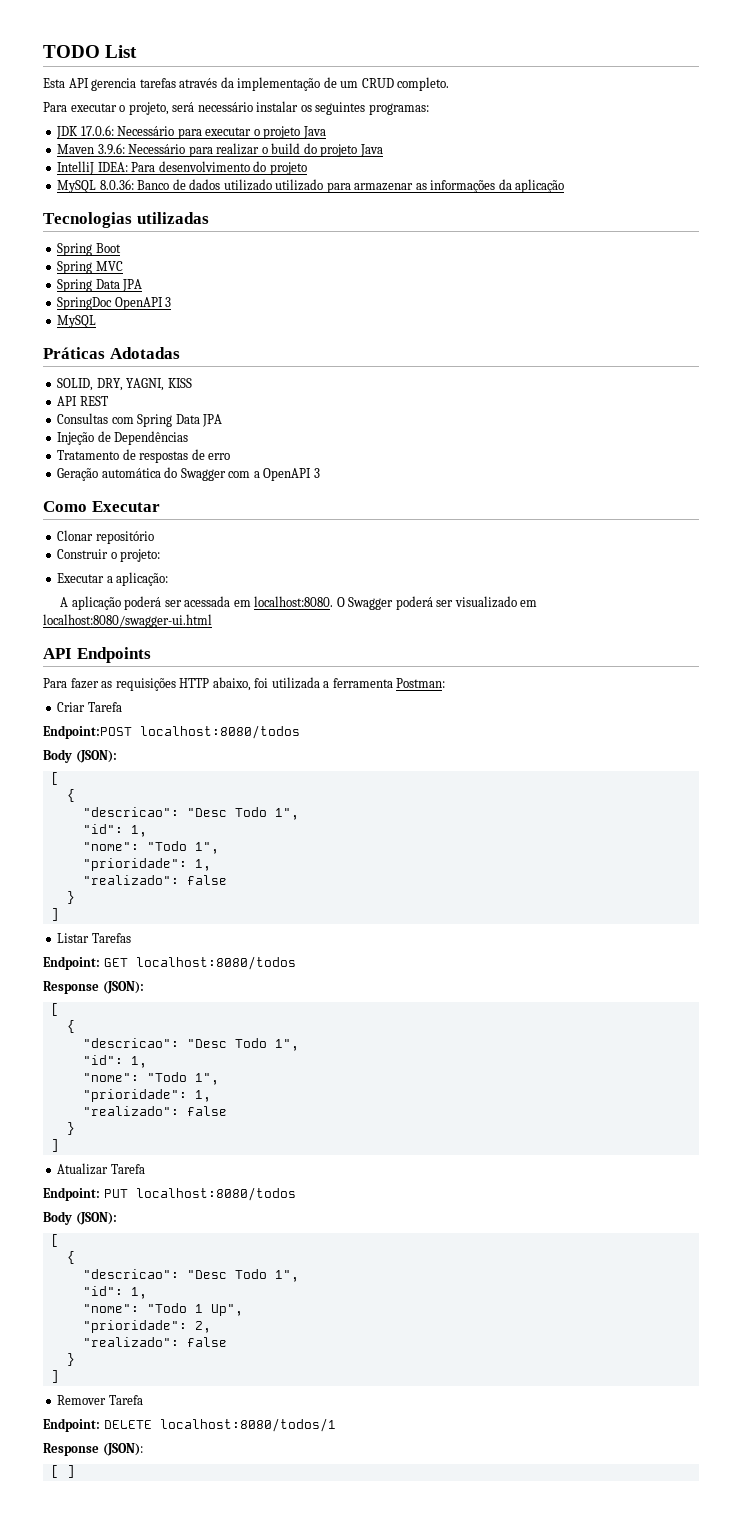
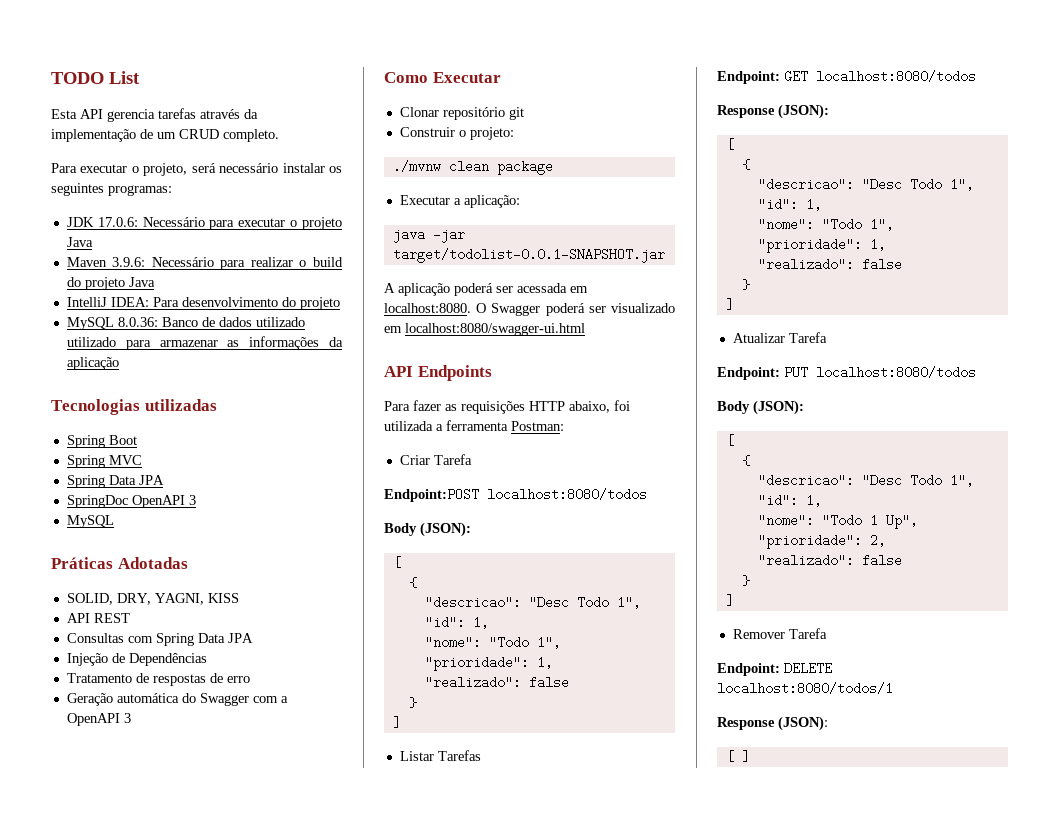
(154, 537) none -> [508,107,524,120] git
(161, 555) none -> [392,160,553,175] // ./mvnw clean package
(169, 579) none -> [392,228,465,243] [392,248,665,263] // java -jar target/todolist-0.0.1-SNAPSHOT.jar

